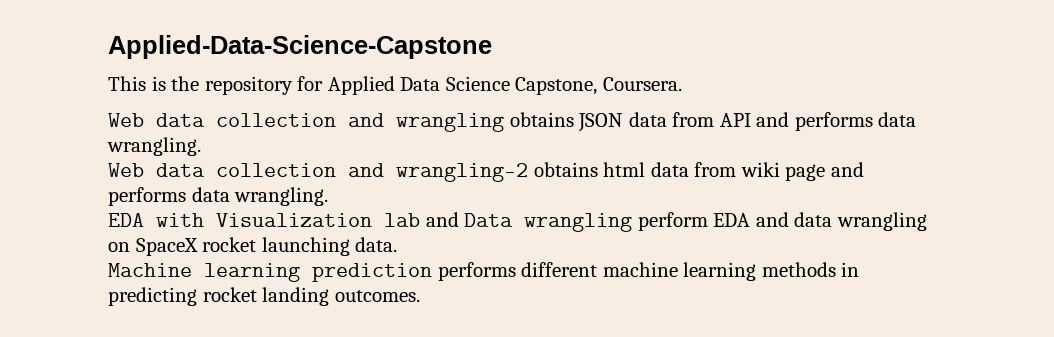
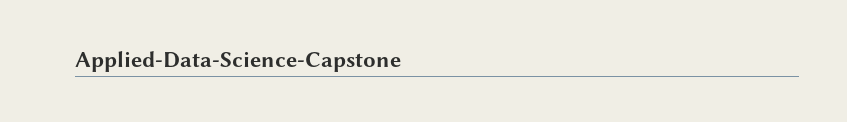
[108,76,682,95] [108,112,917,132] [107,137,201,156] [108,162,864,182] [108,187,329,206] [108,212,927,232] [108,237,398,256] [108,262,860,282] [108,287,420,306] // This is the repository for Applied Data Science Capstone, Coursera. // Web data collection and wrangling obtains JSON data from API and performs data wrangling. // Web data collection and wrangling-2 obtains html data from wiki page and performs data wrangling. // EDA with Visualization lab and Data wrangling perform EDA and data wrangling on SpaceX rocket launching data. // Machine learning prediction performs different machine learning methods in predicting rocket landing outcomes. -> (401, 61) none

